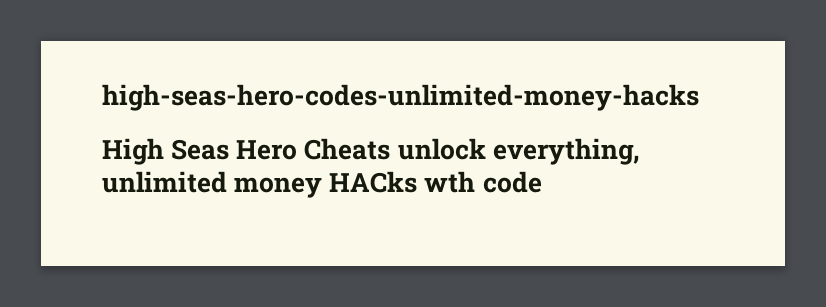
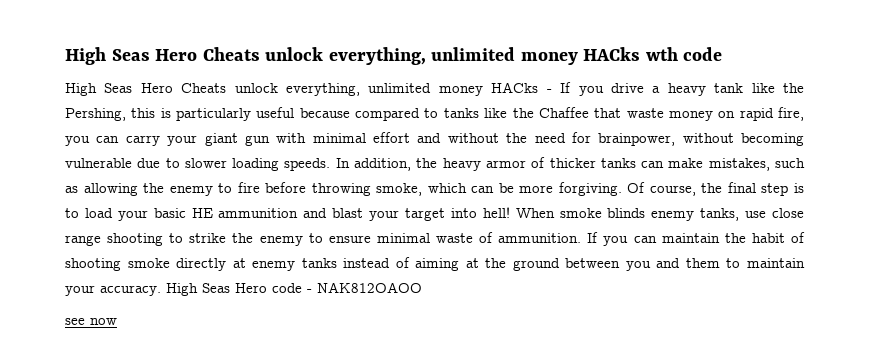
[102,84,699,111] high-seas-hero-codes-unlimited-money-hacks // -> (65, 56) none
(542, 182) none -> [65,82,804,96] [65,107,805,121] [65,132,804,146] [65,157,805,171] [65,182,804,196] [65,207,805,221] [65,232,805,246] [65,257,805,271] [65,282,422,296] [65,318,117,325] // High Seas Hero Cheats unlock everything, unlimited money HACks - If you drive a heavy tank like the Pershing, this is particularly useful because compared to tanks like the Chaffee that waste money on rapid fire, you can carry your giant gun with minimal effort and without the need for brainpower, without becoming vulnerable due to slower loading speeds. In addition, the heavy armor of thicker tanks can make mistakes, such as allowing the enemy to fire before throwing smoke, which can be more forgiving. Of course, the final step is to load your basic HE ammunition and blast your target into hell! When smoke blinds enemy tanks, use close range shooting to strike the enemy to ensure minimal waste of ammunition. If you can maintain the habit of shooting smoke directly at enemy tanks instead of aiming at the ground between you and them to maintain your accuracy. High Seas Hero code - NAK812OAOO // see now

